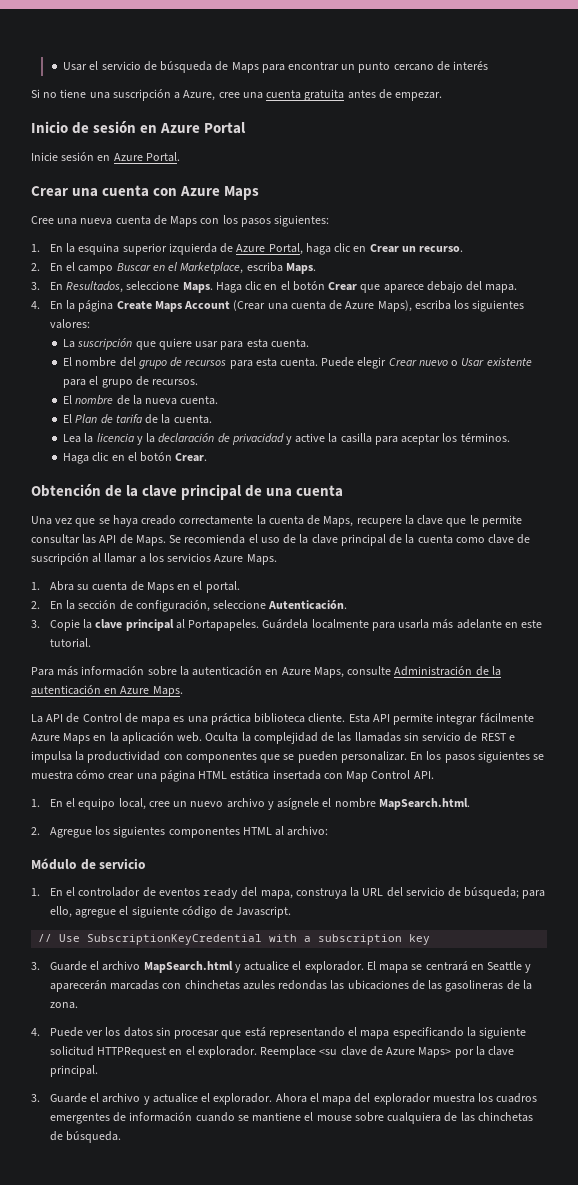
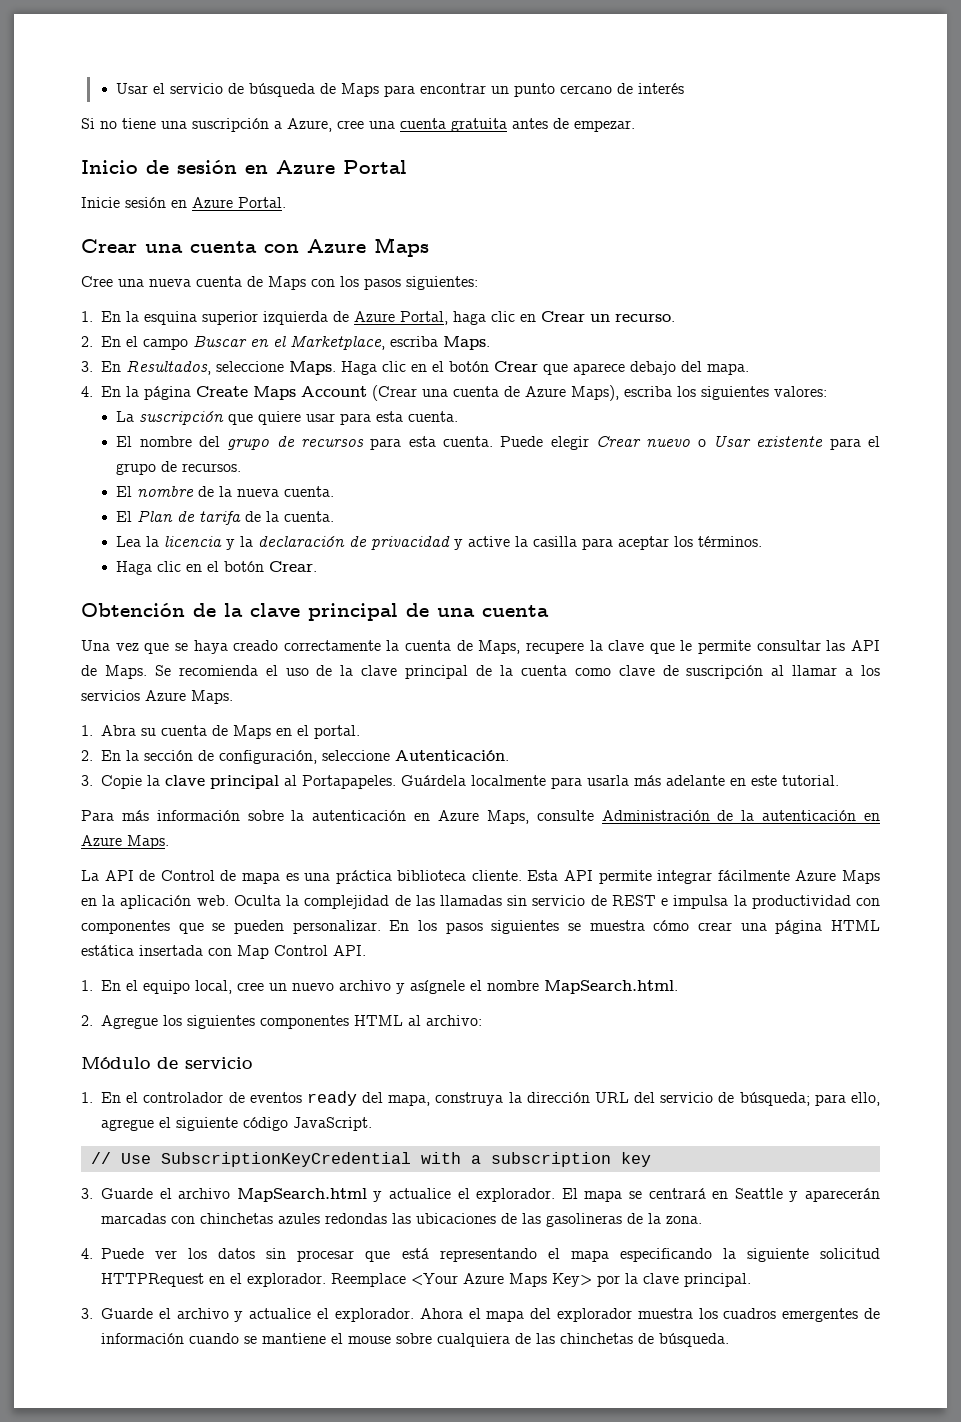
(360, 892) none -> [526,1092,590,1103] dirección
[220,906,292,918] de Javascript. -> [293,1117,372,1131] JavaScript.
[319,1046,452,1058] <su clave de Azure Maps> -> [411,1273,592,1287] <Your Azure Maps Key>

